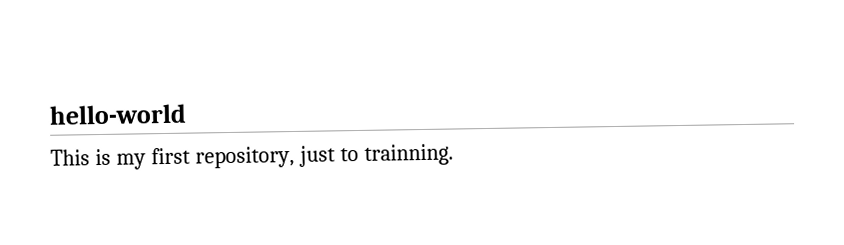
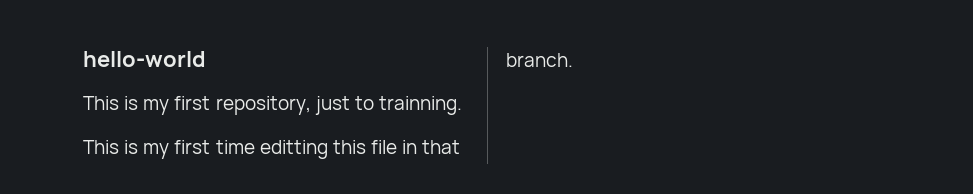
(454, 154) none -> [83,140,461,159] [506,53,573,67] // This is my first time editting this file in that branch.

